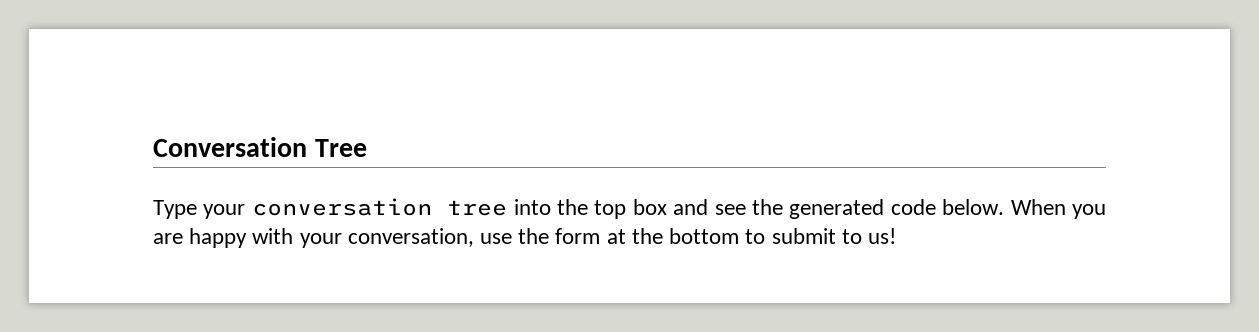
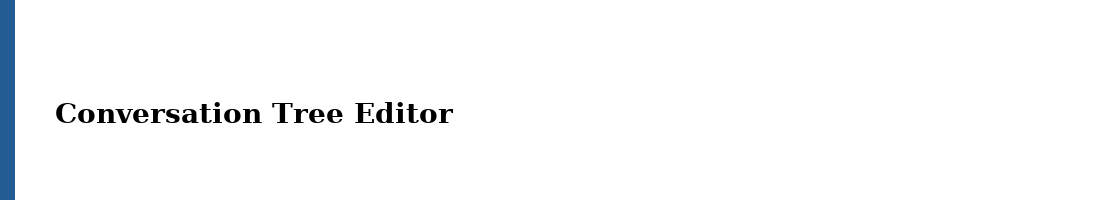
[153,198,1106,219] [153,228,896,248] // Type your conversation tree into the top box and see the generated code below. When you are happy with your conversation, use the form at the bottom to submit to us! -> [353,102,454,123] Editor

